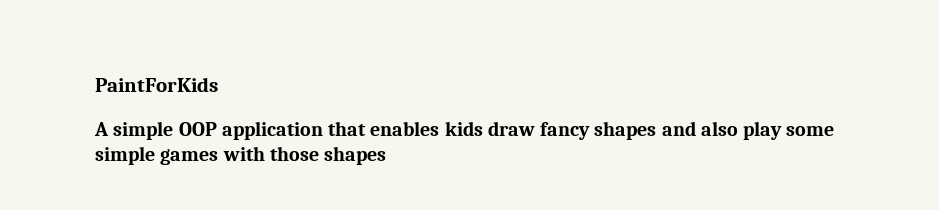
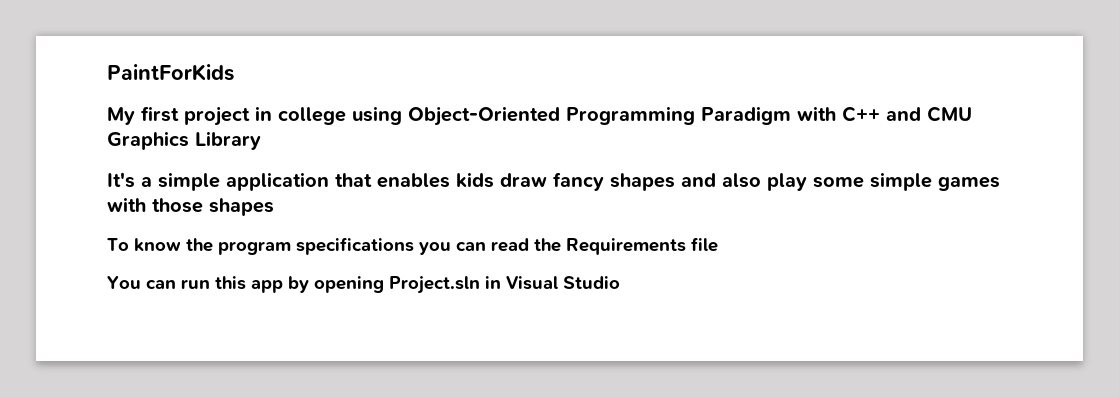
[94,121,217,140] A simple OOP -> [107,106,972,126] [107,131,261,150] [107,172,220,191] My first project in college using Object-Oriented Programming Paradigm with C++ and CMU Graphics Library // It's a simple
(387, 155) none -> [107,237,718,255] [107,276,620,294] // To know the program specifications you can read the Requirements file // You can run this app by opening Project.sln in Visual Studio

